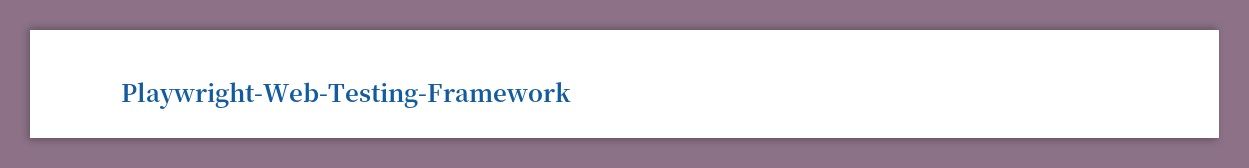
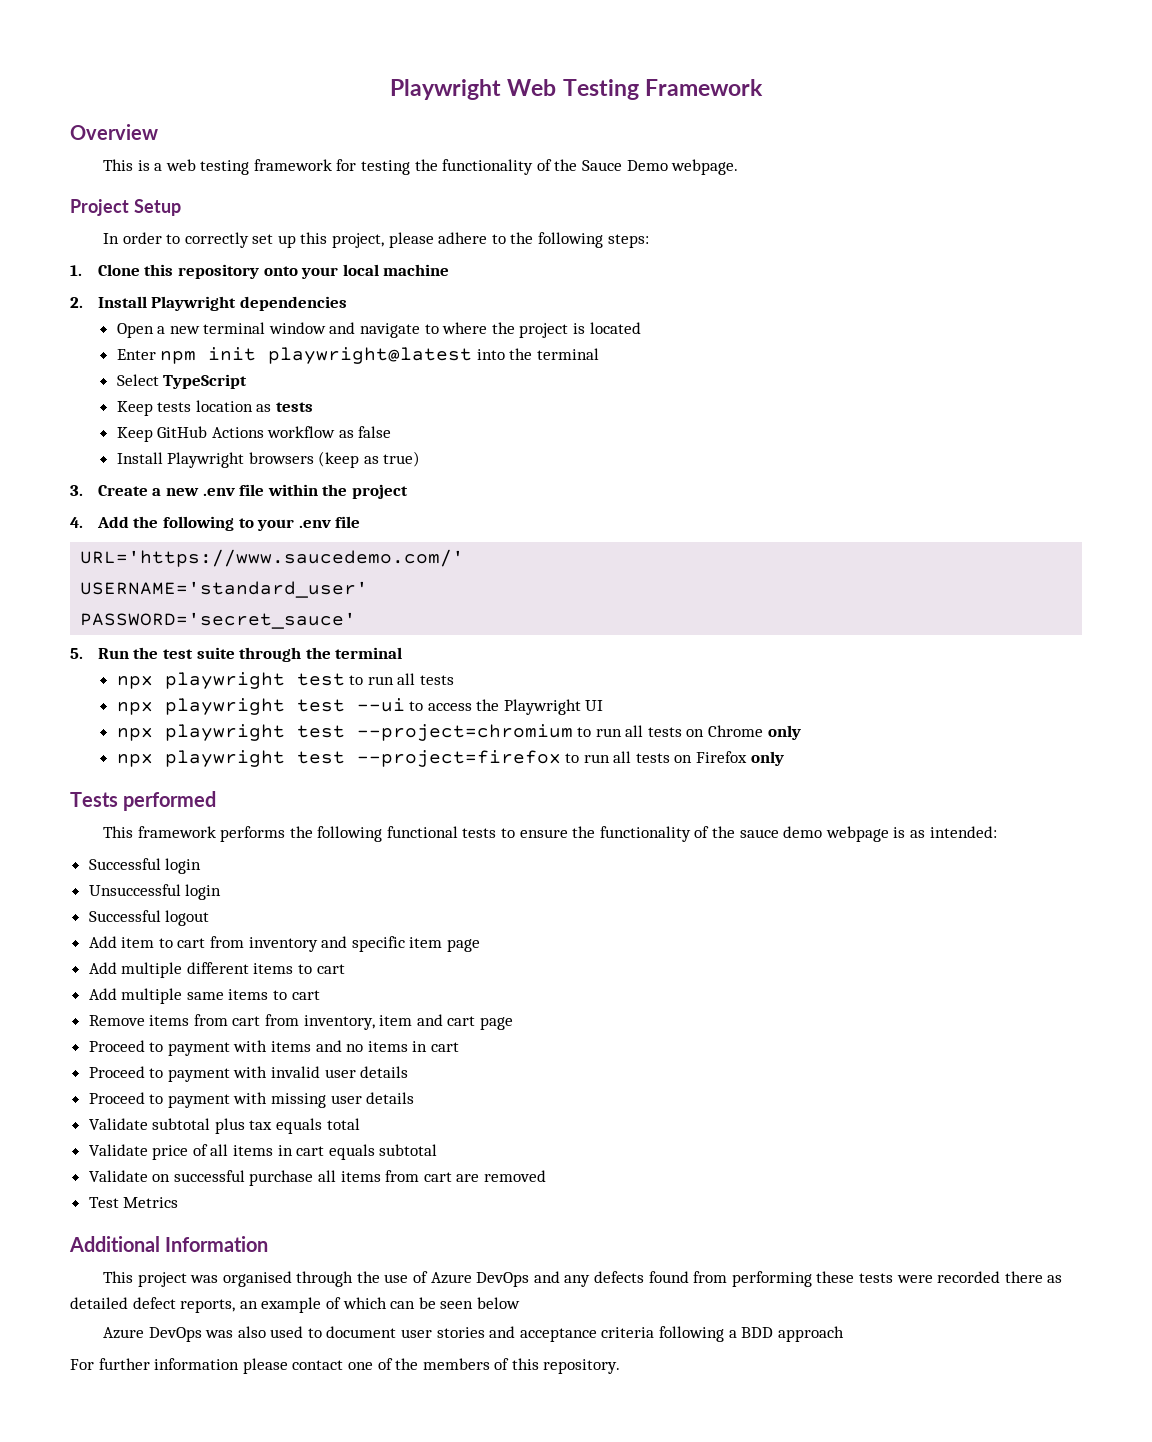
[121,82,571,109] Playwright-Web-Testing-Framework -> [390,79,763,100] [70,124,158,140] [102,159,739,175] [70,199,181,216] [102,232,649,248] [70,264,450,279] [70,296,348,311] [116,322,641,338] [116,347,599,364] [116,374,248,389] [116,400,313,416] [116,426,392,442] [116,451,421,468] [70,484,408,499] [70,516,361,531] [80,549,465,567] [80,581,369,598] [80,612,357,629] [70,647,403,662] [116,672,454,689] [116,698,604,715] [116,724,801,741] [116,750,784,767] [70,791,217,811] [102,826,997,842] [88,858,202,874] [88,884,222,900] [88,910,210,926] [88,936,481,952] [88,962,345,978] [88,988,320,1004] [88,1014,514,1030] [88,1040,460,1056] [88,1066,409,1082] [88,1092,415,1108] [88,1118,360,1134] [88,1144,438,1160] [88,1170,547,1186] [88,1197,179,1208] [69,1236,269,1252] [102,1271,1063,1287] [70,1297,520,1313] [102,1326,844,1342] [70,1358,621,1374] Playwright Web Testing Framework // Overview // This is a web testing framework for testing the functionality of the Sauce Demo webpage. // Project Setup // In order to correctly set up this project, please adhere to the following steps: // 1. Clone this repository onto your local machine // 2. Install Playwright dependencies // Open a new terminal window and navigate to where the project is located // Enter npm init playwright@latest into the terminal // Select TypeScript // Keep tests location as tests // Keep GitHub Actions workflow as false // Install Playwright browsers (keep as true) // 3. Create a new .env file within the project // 4. Add the following to your .env file // URL='https://www.saucedemo.com/' // USERNAME='standard_user' // PASSWORD='secret_sauce' // 5. Run the test suite through the terminal // npx playwright test to run all tests // npx playwright test --ui to access the Playwright UI // npx playwright test --project=chromium to run all tests on Chrome only // npx playwright test --project=firefox to run all tests on Firefox only // Tests performed // This framework performs the following functional tests to ensure the functionality of the sauce demo webpage is as intended: // Successful login // Unsuccessful login // Successful logout // Add item to cart from inventory and specific item page // Add multiple different items to cart // Add multiple same items to cart // Remove items from cart from inventory, item and cart page // Proceed to payment with items and no items in cart // Proceed to payment with invalid user details // Proceed to payment with missing user details // Validate subtotal plus tax equals total // Validate price of all items in cart equals subtotal // Validate on successful purchase all items from cart are removed // Test Metrics // Additional Information // This project was organised through the use of Azure DevOps and any defects found from performing these tests were recorded there as detailed defect reports, an example of which can be seen below // Azure DevOps was also used to document user stories and acceptance criteria following a BDD approach // For further information please contact one of the members of this repository.

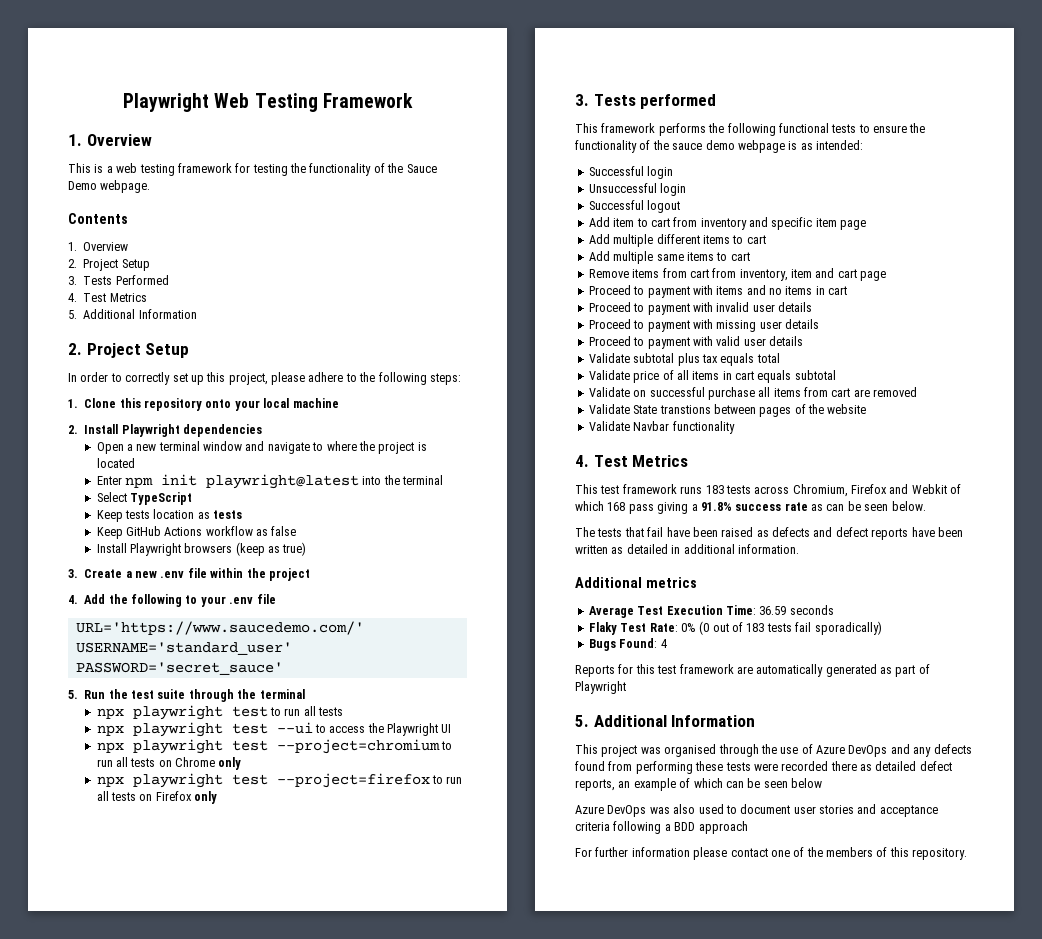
(763, 87) none -> [68,134,82,146] 1.
(739, 167) none -> [68,213,128,224] [68,242,129,251] [68,259,150,271] [68,275,169,285] [68,293,147,302] [68,309,197,319] [68,343,82,355] Contents // 1. Overview // 2. Project Setup // 3. Tests Performed // 4. Test Metrics // 5. Additional Information // 2.
(784, 758) none -> [575,94,589,106] 3.
(415, 1098) none -> [588,336,803,349] // Proceed to payment with valid user details
[88,1197,179,1208] Test Metrics // -> [588,404,867,417] [588,421,735,434] [575,455,689,467] [575,484,962,497] [575,501,926,514] [575,527,963,540] [575,544,799,554] [575,577,697,588] [588,605,834,618] [588,621,882,635] [588,638,667,651] [575,664,930,677] [575,681,626,694] [575,715,589,727] Validate State transtions between pages of the website // Validate Navbar functionality // 4. Test Metrics // This test framework runs 183 tests across Chromium, Firefox and Webkit of which 168 pass giving a 91.8% success rate as can be seen below. // The tests that fail have been raised as defects and defect reports have been written as detailed in additional information. // Additional metrics // Average Test Execution Time: 36.59 seconds // Flaky Test Rate: 0% (0 out of 183 tests fail sporadically) // Bugs Found: 4 // Reports for this test framework are automatically generated as part of Playwright // 5.

